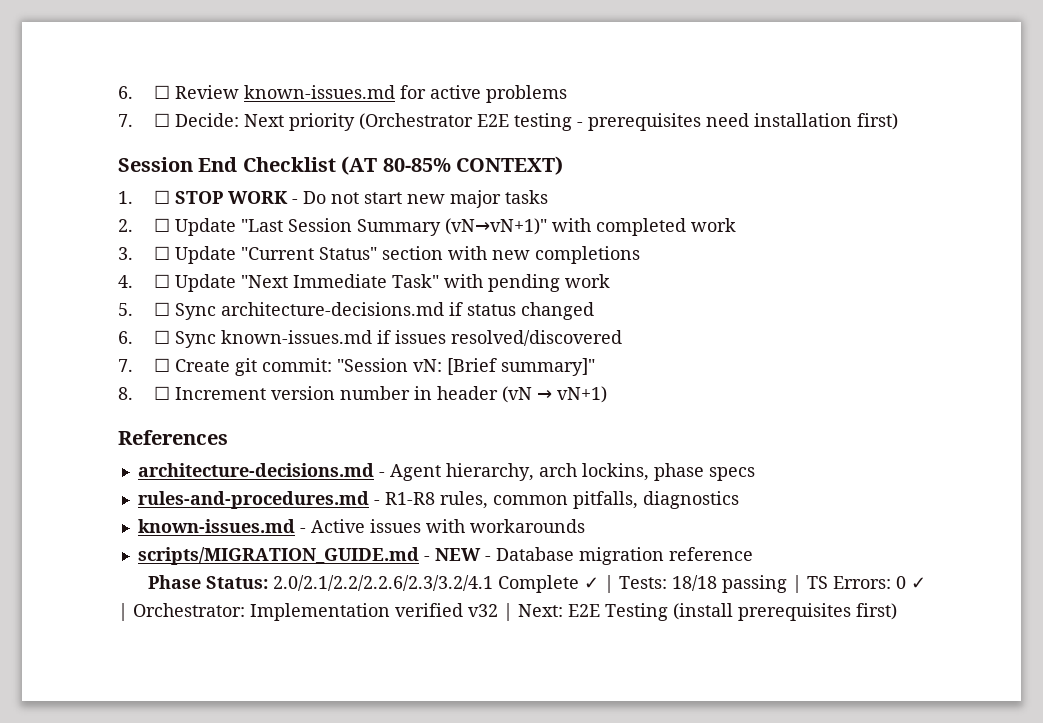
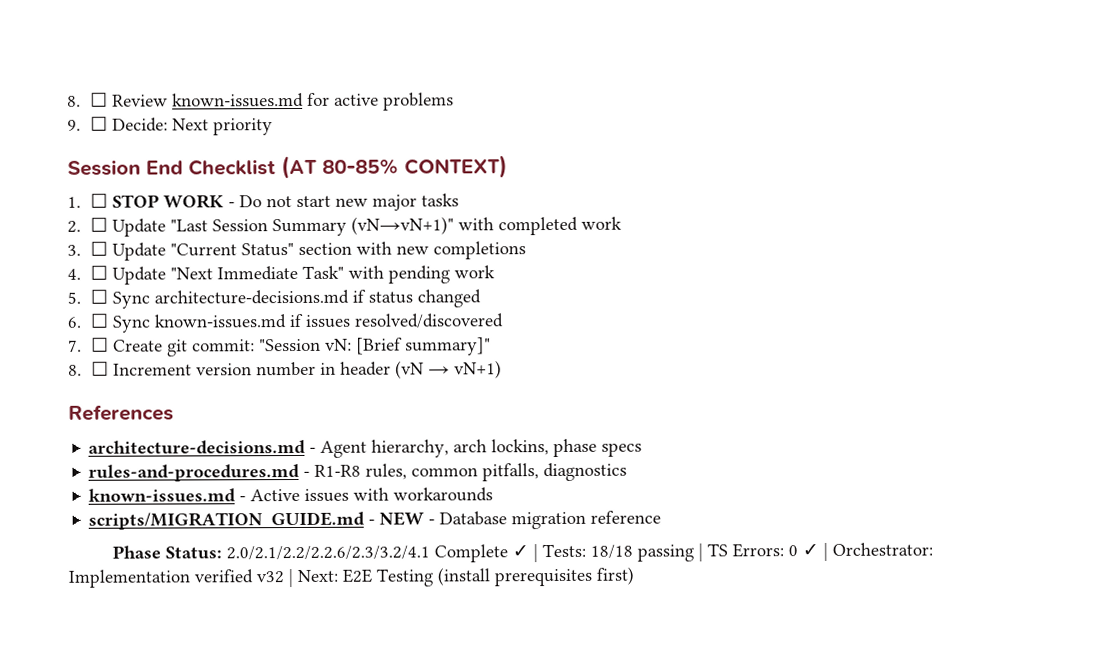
[118,86,133,99] 6. -> [67,95,81,107] 8.
[118,114,133,127] 7. -> [67,119,81,131] 9.
[358,113,898,131] (Orchestrator E2E testing - prerequisites need installation first) -> (274, 127) none

